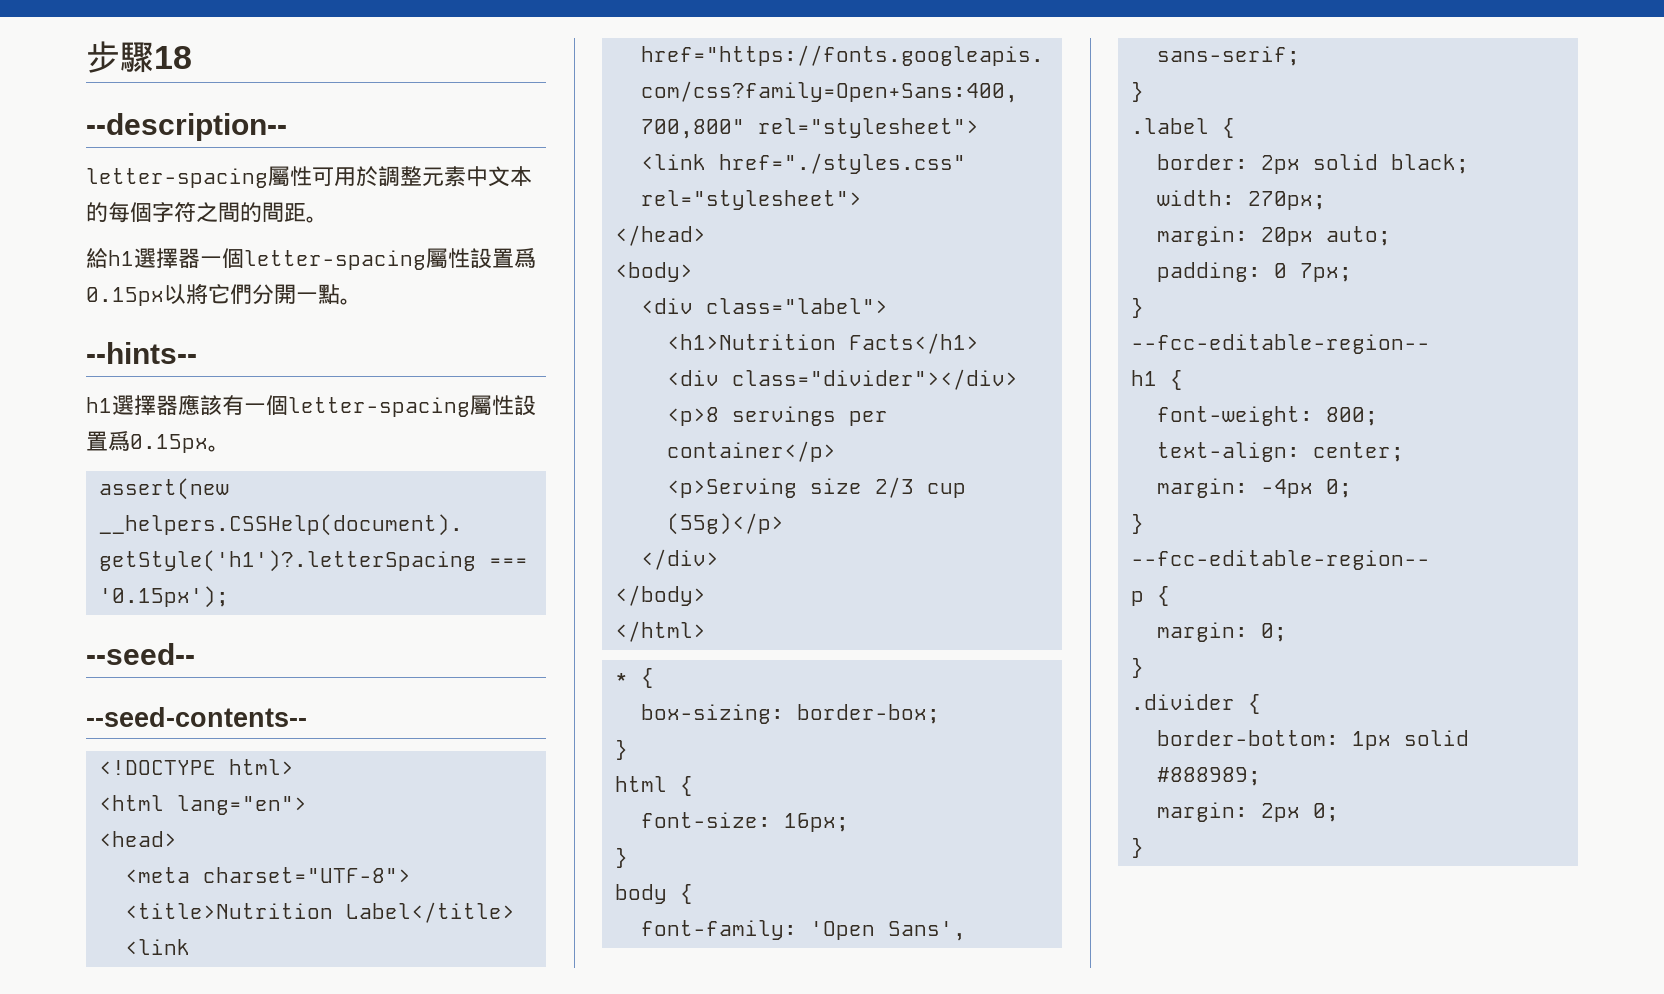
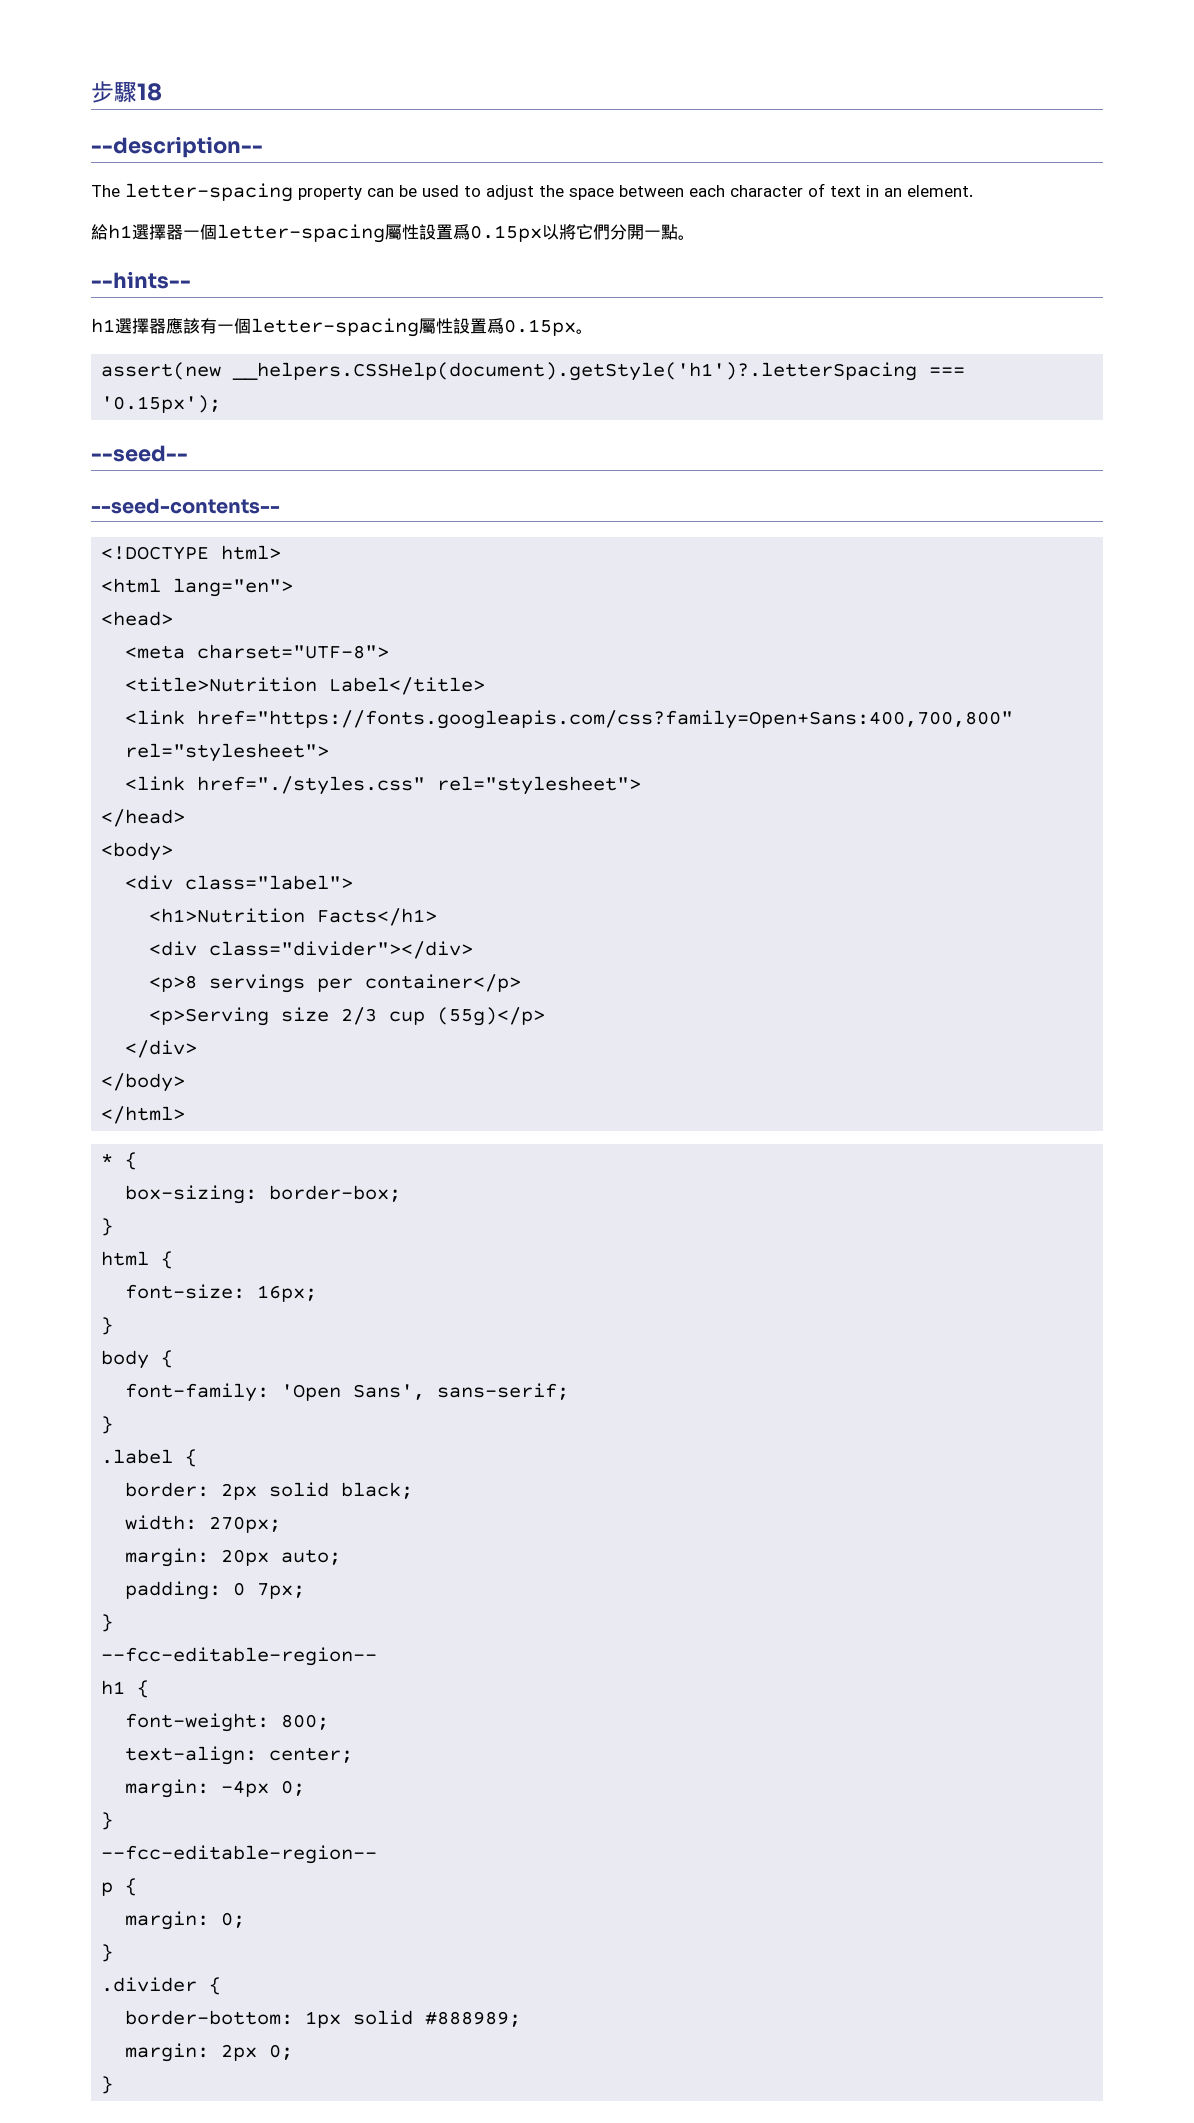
[86,166,532,188] [86,202,328,223] letter-spacing屬性可用於調整元素中文本的每個字符之間的間距。 -> [91,183,973,202] The letter-spacing property can be used to adjust the space between each character of text in an element.

